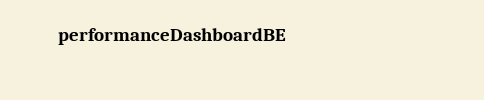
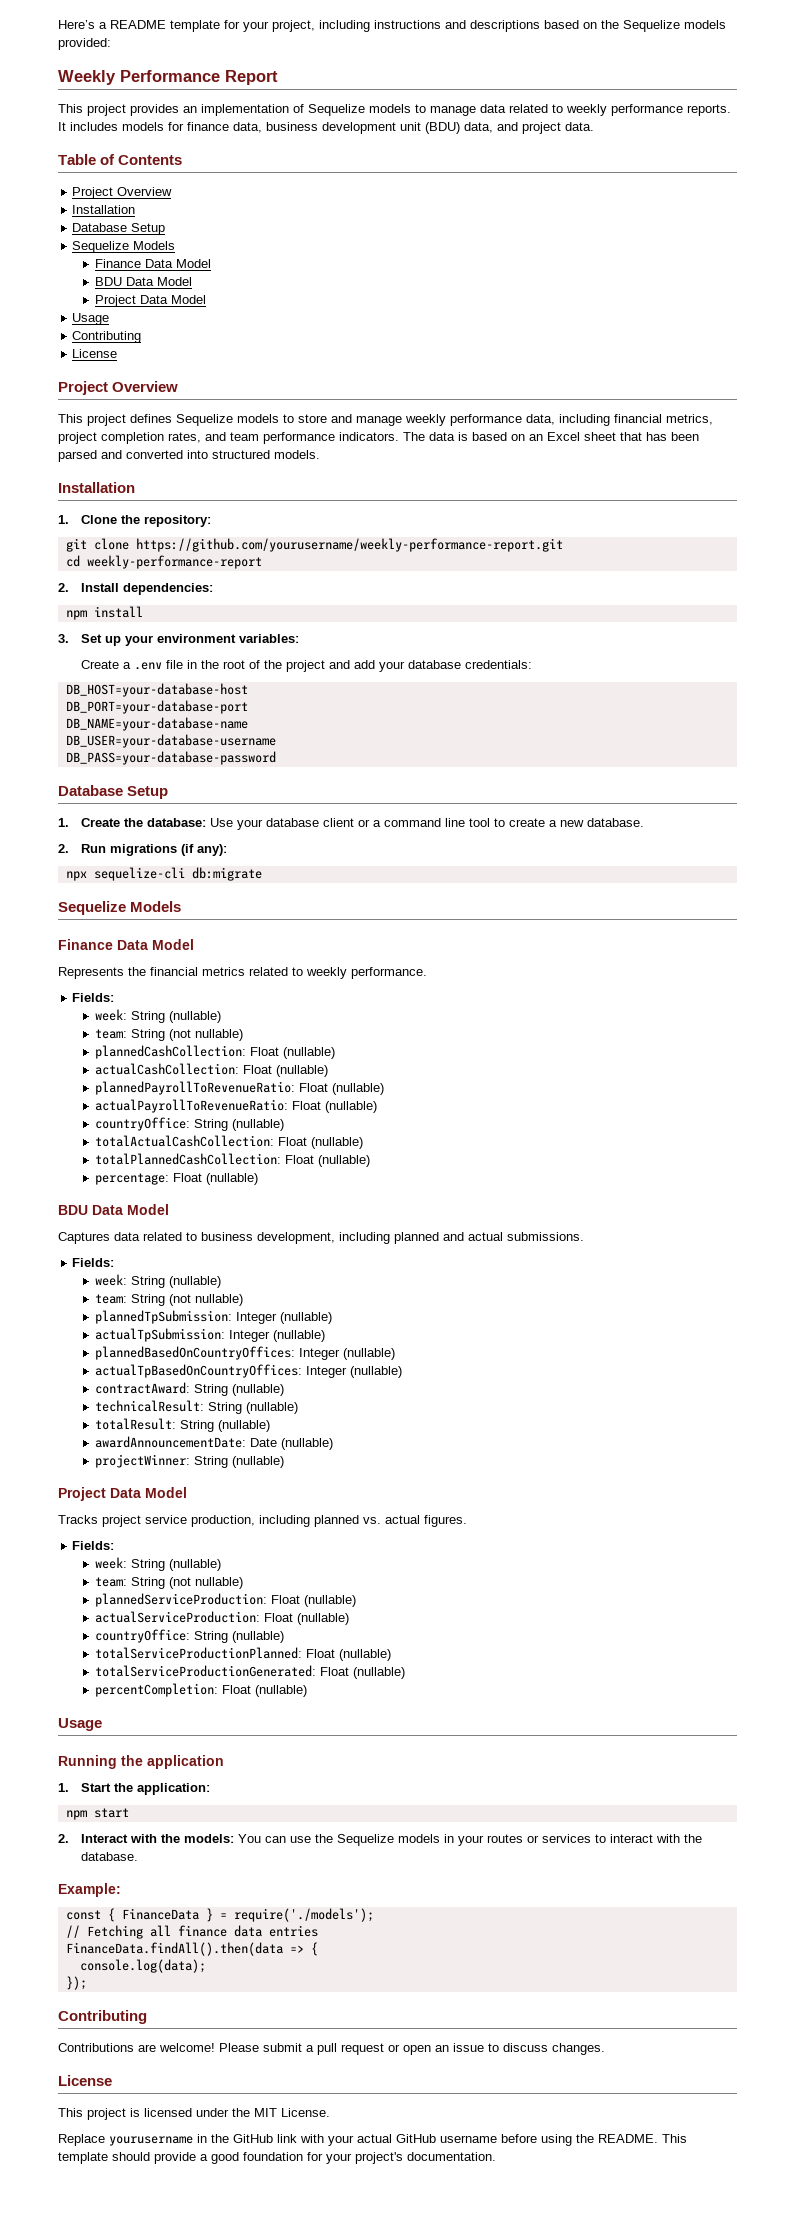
[58,28,286,45] performanceDashboardBE -> [58,20,726,32] [58,38,111,50] [58,70,278,85] [58,104,731,116] [58,122,594,134] [58,154,183,165] [72,187,173,199] [72,205,136,214] [72,223,166,235] [72,241,176,253] [94,259,211,268] [94,277,192,286] [94,295,206,307] [72,313,110,325] [72,331,142,343] [72,349,118,358] [58,381,179,395] [58,414,713,426] [58,432,699,444] [58,450,320,462] [58,482,135,493] [58,515,211,527] [65,538,563,552] [65,555,262,569] [58,583,213,595] [65,606,143,620] [58,634,299,646] [80,660,532,672] [65,683,248,697] [65,700,248,714] [65,717,248,731] [65,734,276,748] [65,751,276,765] [58,785,169,799] [58,818,644,830] [58,844,227,856] [65,867,262,881] [58,901,182,915] [58,939,194,950] [58,967,427,979] [72,993,115,1002] [94,1009,221,1023] [94,1029,243,1041] [94,1045,335,1059] [94,1063,328,1077] [94,1081,384,1095] [94,1099,377,1113] [94,1117,284,1131] [94,1135,363,1149] [94,1153,370,1167] [94,1173,258,1185] [58,1204,169,1215] [58,1232,584,1244] [72,1258,115,1267] [94,1274,221,1288] [94,1294,243,1306] [94,1310,332,1324] [94,1328,325,1342] [94,1346,395,1360] [94,1364,402,1378] [94,1382,284,1396] [94,1400,298,1414] [94,1418,270,1432] [94,1436,333,1450] [94,1454,284,1468] [58,1487,187,1501] [58,1515,467,1527] [72,1541,115,1550] [94,1557,221,1571] [94,1577,243,1589] [94,1593,356,1607] [94,1611,349,1625] [94,1629,284,1643] [94,1647,391,1661] [94,1665,405,1679] [94,1683,307,1697] [58,1718,102,1731] [58,1755,224,1769] [58,1783,210,1795] [65,1808,129,1820] [58,1834,702,1846] [80,1852,138,1861] [58,1883,121,1897] [65,1908,374,1922] [65,1925,318,1939] [65,1942,318,1956] [79,1959,206,1973] [65,1976,87,1990] [58,2010,147,2024] [58,2043,605,2055] [58,2075,112,2086] [58,2108,330,2120] [58,2134,687,2146] [58,2152,496,2164] Here’s a README template for your project, including instructions and descriptions based on the Sequelize models provided: // Weekly Performance Report // This project provides an implementation of Sequelize models to manage data related to weekly performance reports. It includes models for finance data, business development unit (BDU) data, and project data. // Table of Contents // Project Overview // Installation // Database Setup // Sequelize Models // Finance Data Model // BDU Data Model // Project Data Model // Usage // Contributing // License // Project Overview // This project defines Sequelize models to store and manage weekly performance data, including financial metrics, project completion rates, and team performance indicators. The data is based on an Excel sheet that has been parsed and converted into structured models. // Installation // 1. Clone the repository: // git clone https://github.com/yourusername/weekly-performance-report.git // cd weekly-performance-report // 2. Install dependencies: // npm install // 3. Set up your environment variables: // Create a .env file in the root of the project and add your database credentials: // DB_HOST=your-database-host // DB_PORT=your-database-port // DB_NAME=your-database-name // DB_USER=your-database-username // DB_PASS=your-database-password // Database Setup // 1. Create the database: Use your database client or a command line tool to create a new database. // 2. Run migrations (if any): // npx sequelize-cli db:migrate // Sequelize Models // Finance Data Model // Represents the financial metrics related to weekly performance. // Fields: // week: String (nullable) // team: String (not nullable) // plannedCashCollection: Float (nullable) // actualCashCollection: Float (nullable) // plannedPayrollToRevenueRatio: Float (nullable) // actualPayrollToRevenueRatio: Float (nullable) // countryOffice: String (nullable) // totalActualCashCollection: Float (nullable) // totalPlannedCashCollection: Float (nullable) // percentage: Float (nullable) // BDU Data Model // Captures data related to business development, including planned and actual submissions. // Fields: // week: String (nullable) // team: String (not nullable) // plannedTpSubmission: Integer (nullable) // actualTpSubmission: Integer (nullable) // plannedBasedOnCountryOffices: Integer (nullable) // actualTpBasedOnCountryOffices: Integer (nullable) // contractAward: String (nullable) // technicalResult: String (nullable) // totalResult: String (nullable) // awardAnnouncementDate: Date (nullable) // projectWinner: String (nullable) // Project Data Model // Tracks project service production, including planned vs. actual figures. // Fields: // week: String (nullable) // team: String (not nullable) // plannedServiceProduction: Float (nullable) // actualServiceProduction: Float (nullable) // countryOffice: String (nullable) // totalServiceProductionPlanned: Float (nullable) // totalServiceProductionGenerated: Float (nullable) // percentCompletion: Float (nullable) // Usage // Running the application // 1. Start the application: // npm start // 2. Interact with the models: You can use the Sequelize models in your routes or services to interact with the database. // Example: // const { FinanceData } = require('./models'); // // Fetching all finance data entries // FinanceData.findAll().then(data => { // console.log(data); // }); // Contributing // Contributions are welcome! Please submit a pull request or open an issue to discuss changes. // License // This project is licensed under the MIT License. // Replace yourusername in the GitHub link with your actual GitHub username before using the README. This template should provide a good foundation for your project's documentation.

